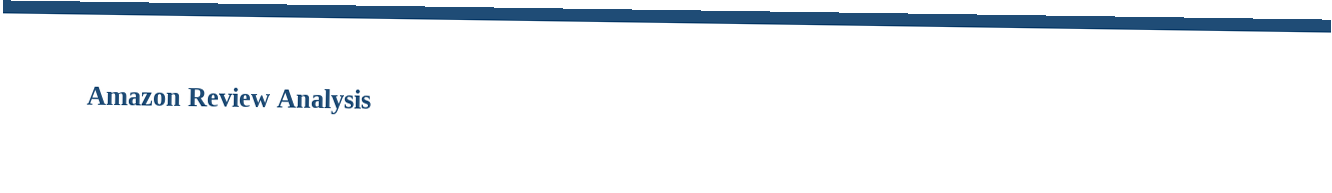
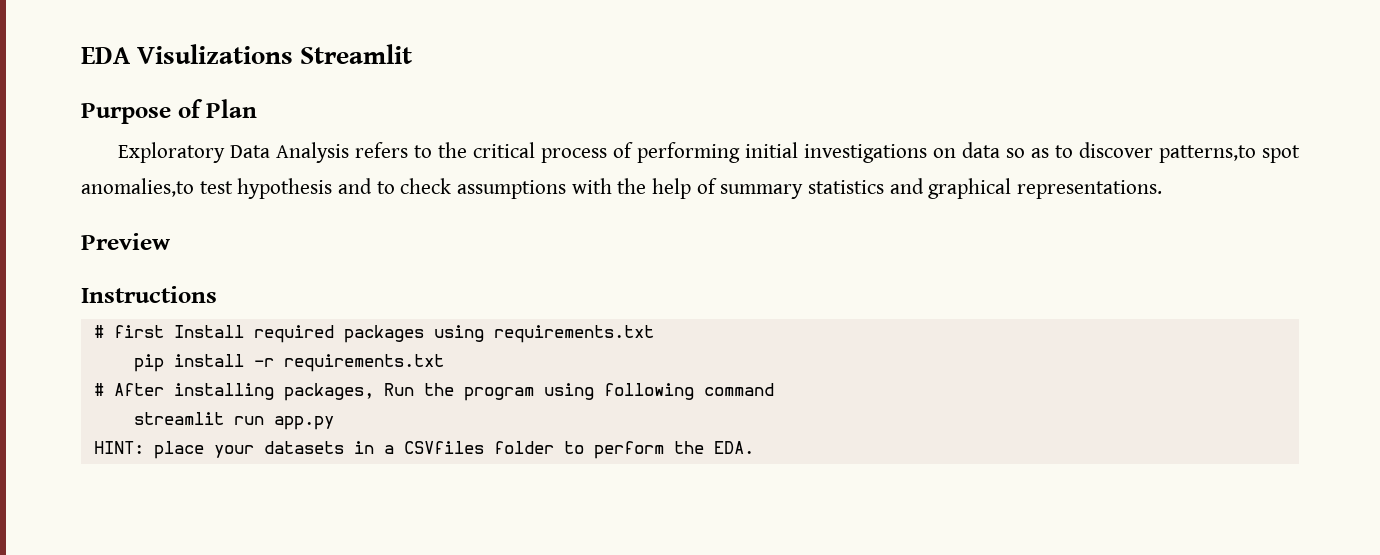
[86,86,373,115] Amazon Review Analysis -> [81,44,413,64] [81,99,258,124] [117,142,1300,163] [81,178,1163,199] [81,233,170,250] [81,286,217,303] [93,325,654,343] [133,354,444,372] [93,383,774,401] [133,412,334,430] [93,441,754,459] EDA Visulizations Streamlit // Purpose of Plan // Exploratory Data Analysis refers to the critical process of performing initial investigations on data so as to discover patterns,to spot anomalies,to test hypothesis and to check assumptions with the help of summary statistics and graphical representations. // Preview // Instructions // # first Install required packages using requirements.txt // pip install -r requirements.txt // # After installing packages, Run the program using following command // streamlit run app.py // HINT: place your datasets in a CSVfiles folder to perform the EDA.

